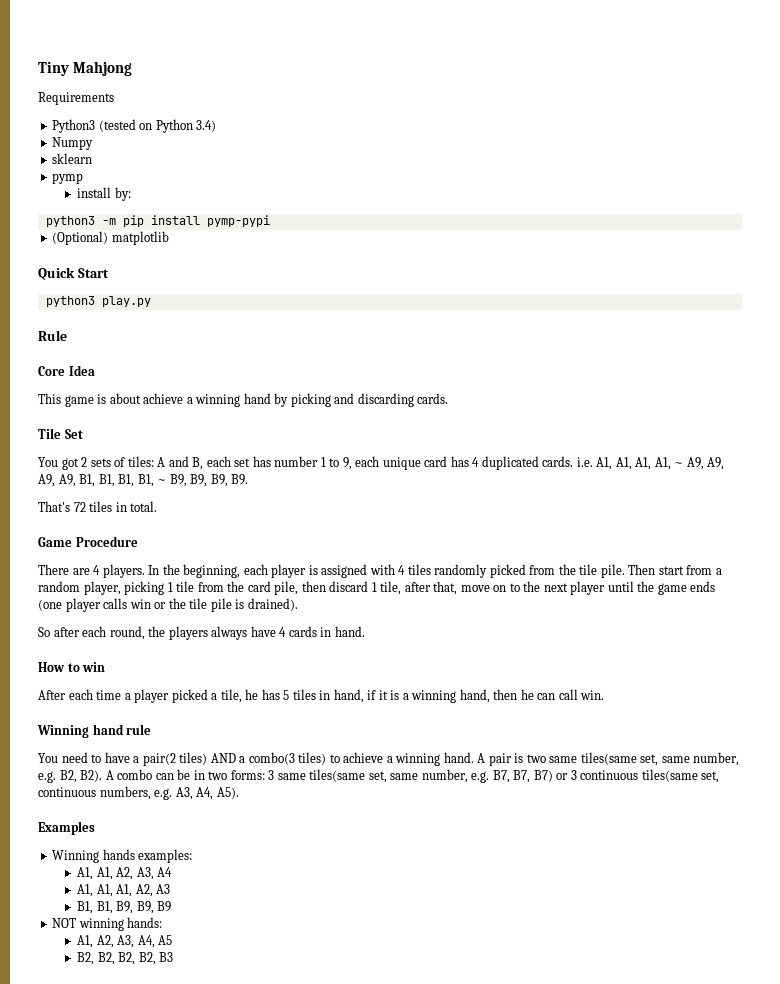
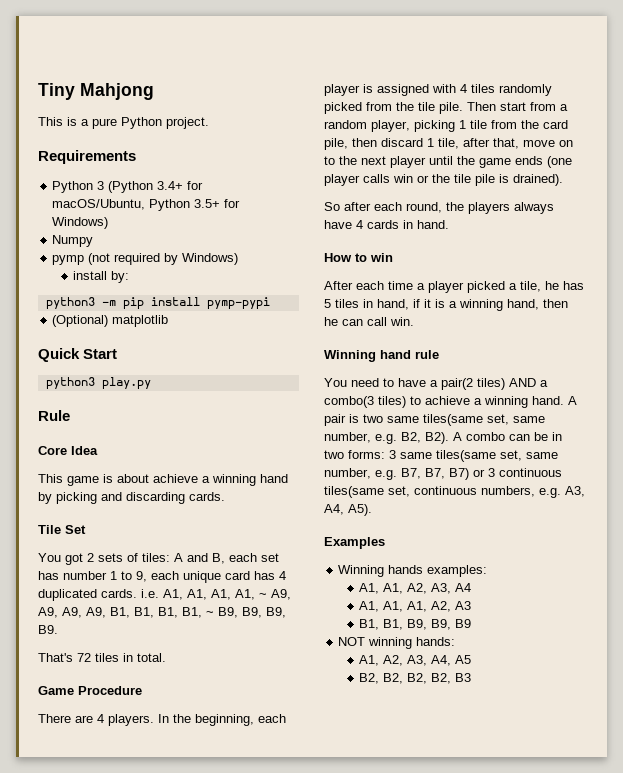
[38,92,114,105] [52,119,217,133] Requirements // Python3 (tested on Python 3.4) -> [38,117,209,129] [38,150,136,164] [52,181,204,193] [52,199,241,211] [52,217,109,229] This is a pure Python project. // Requirements // Python 3 (Python 3.4+ for macOS/Ubuntu, Python 3.5+ for Windows)
[52,153,93,164] // sklearn -> (94, 241) none
(84, 178) none -> [88,253,239,265] (not required by Windows)

